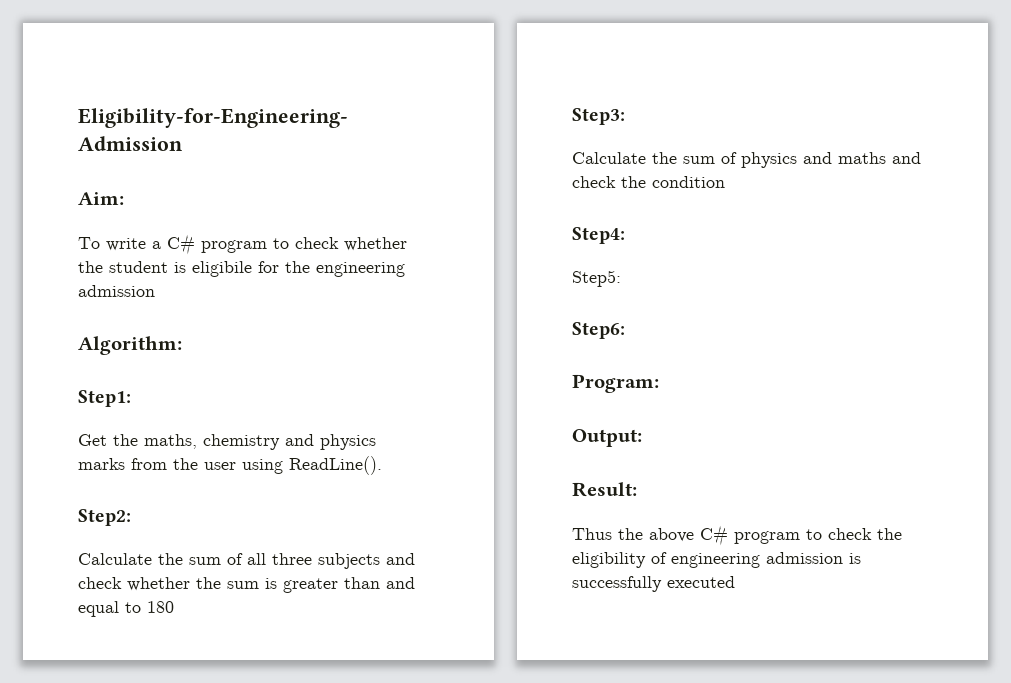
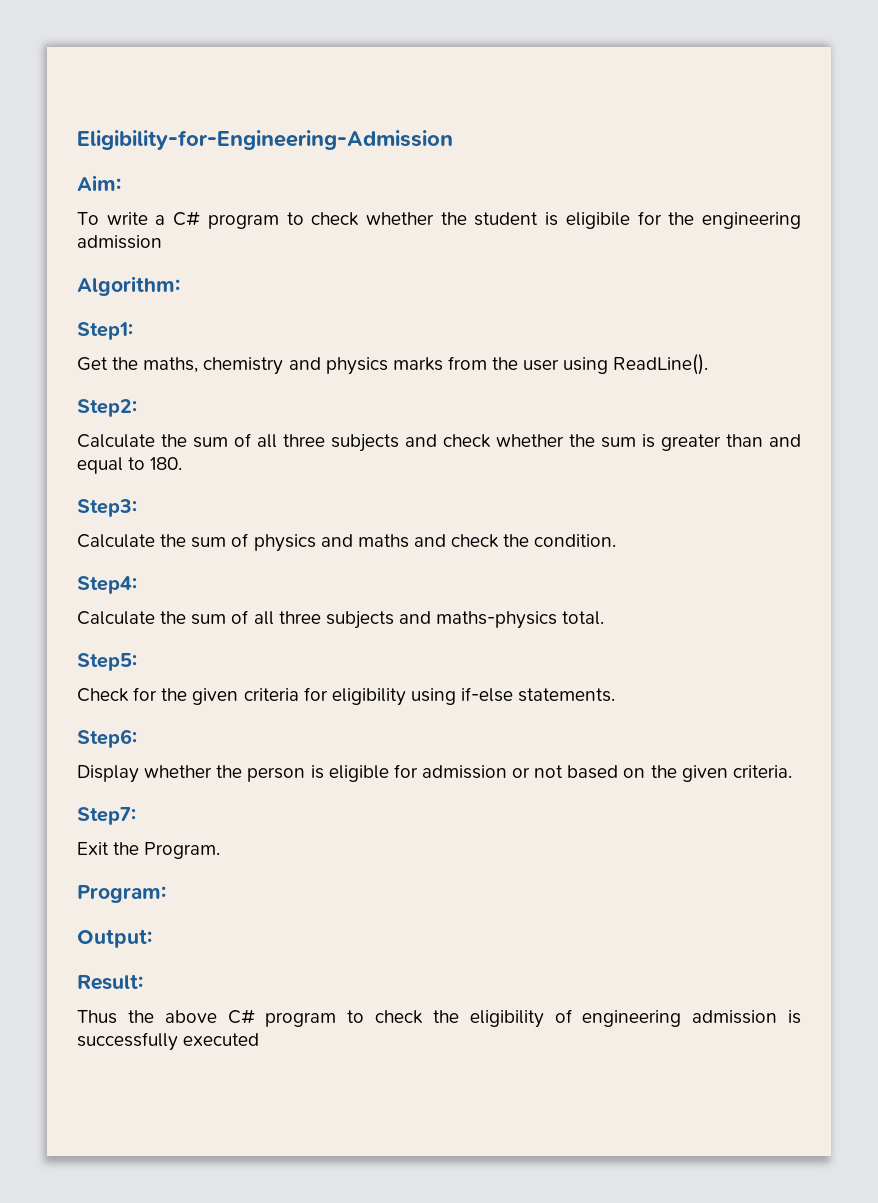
[147,601,174,613] 180 -> [150,457,183,470] 180.
[652,176,725,188] condition -> [534,534,617,547] condition.
[572,270,621,287] [572,322,625,339] Step5: // Step6: -> [77,610,605,629] [77,653,137,671] [77,687,616,706] [77,729,137,748] [77,764,792,783] [77,807,136,825] [77,842,221,859] Calculate the sum of all three subjects and maths-physics total. // Step5: // Check for the given criteria for eligibility using if-else statements. // Step6: // Display whether the person is eligible for admission or not based on the given criteria. // Step7: // Exit the Program.

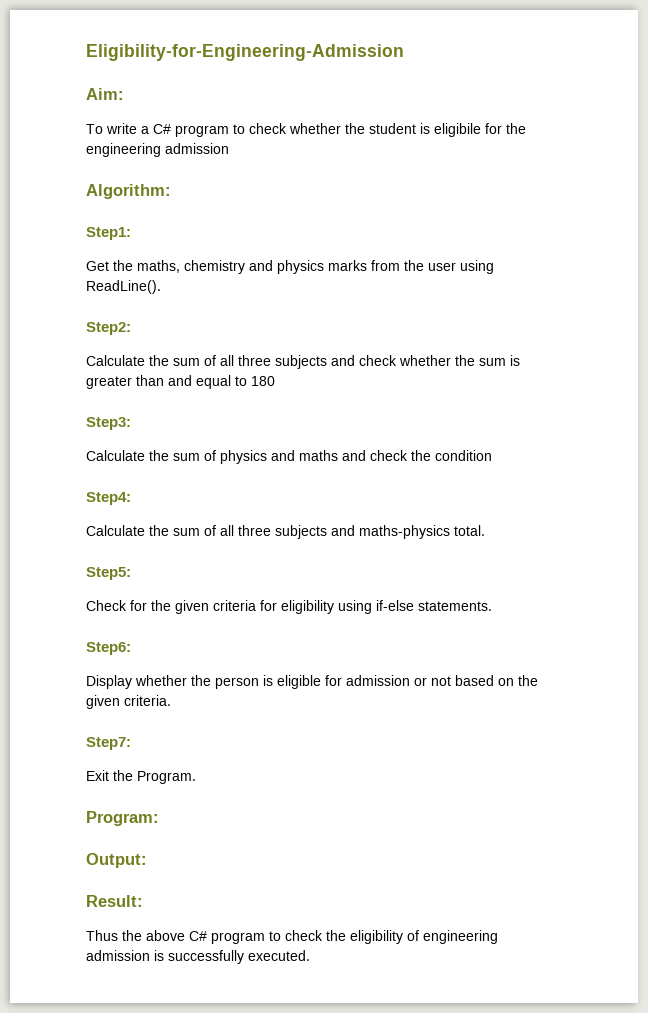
[150,457,183,470] 180. -> [251,376,275,386] 180
[534,534,617,547] condition. -> [435,450,492,461] condition
[183,1033,260,1046] executed -> [248,950,310,961] executed.

